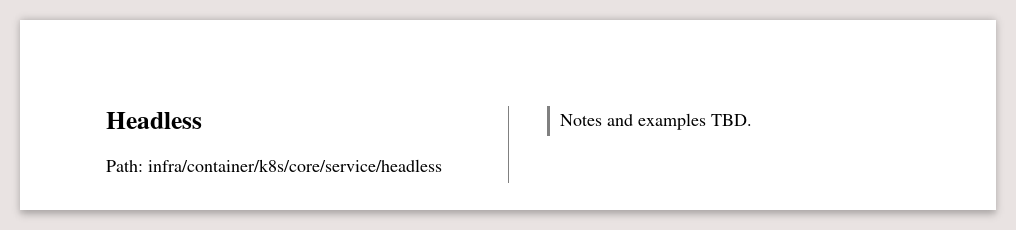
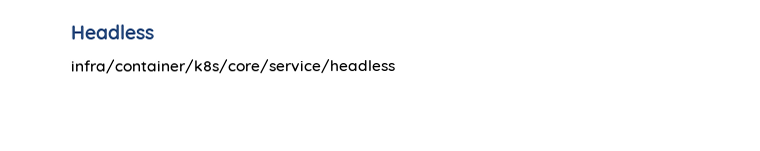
[106,160,143,172] Path: -> (154, 32) none
[559,113,752,130] // Notes and examples TBD. -> (395, 66) none

